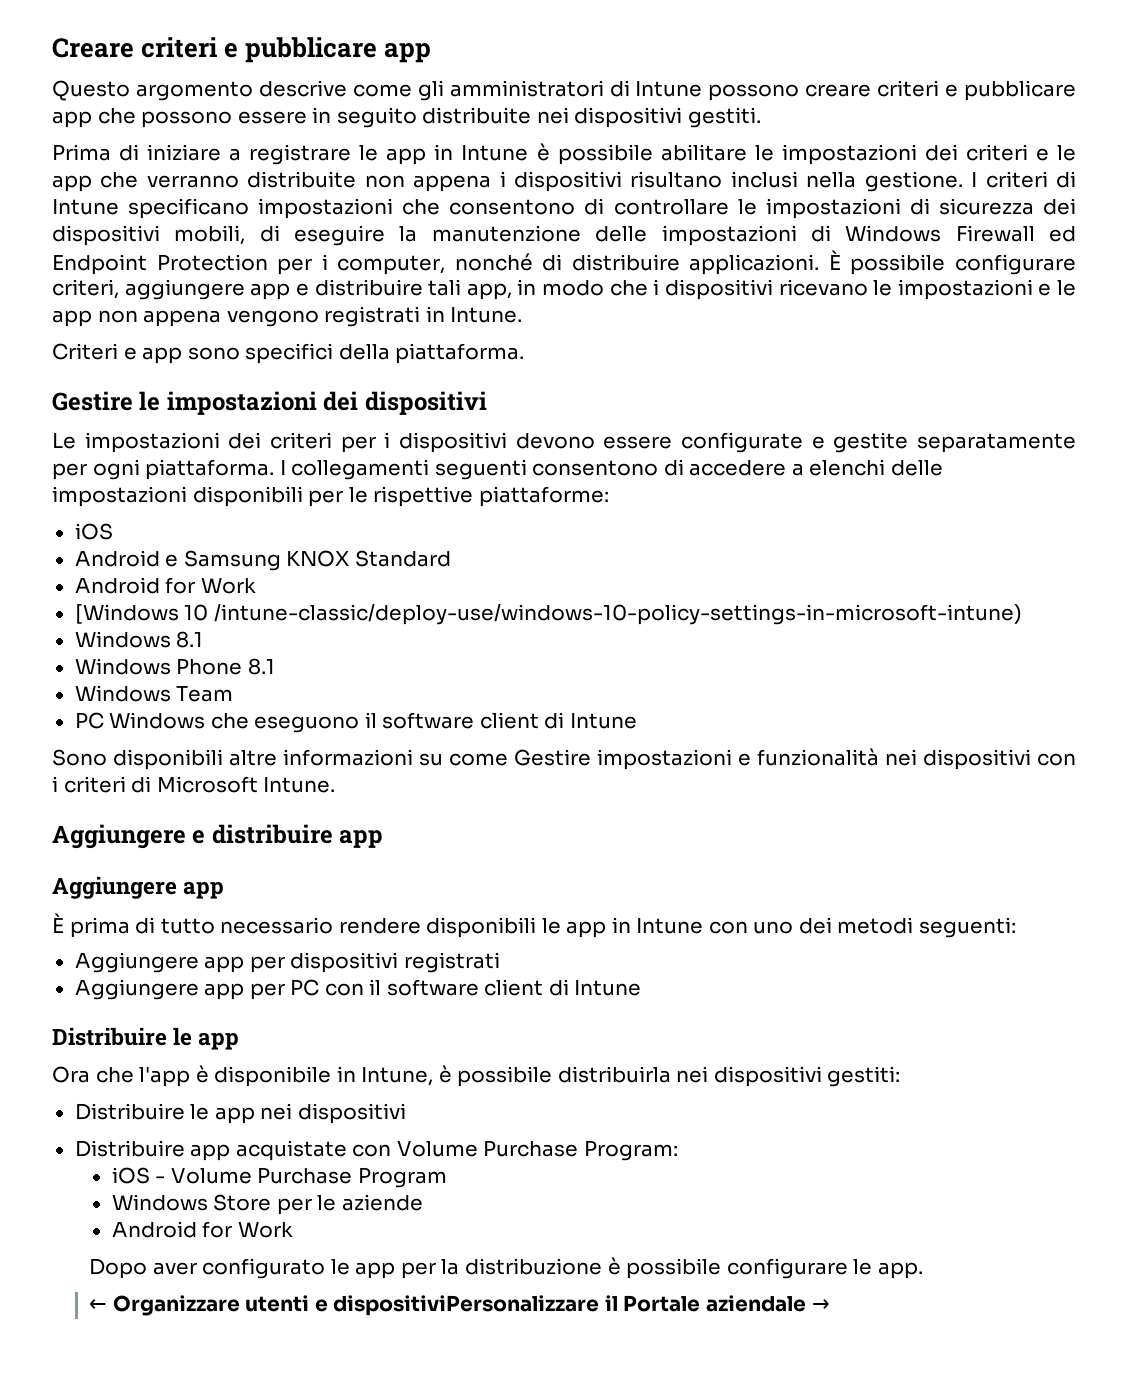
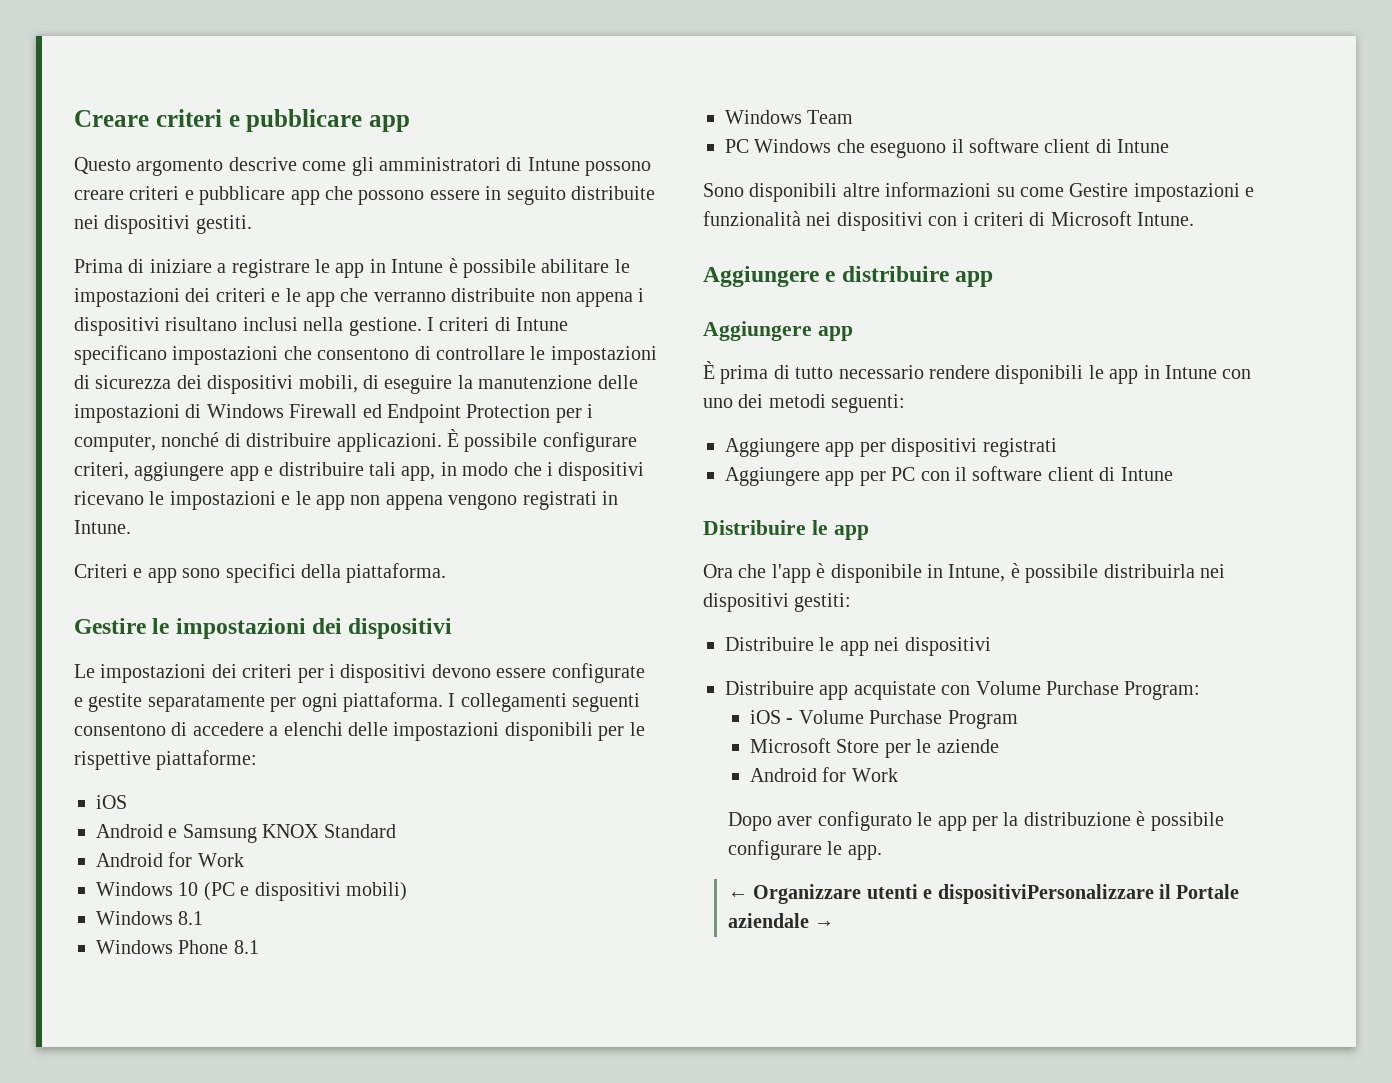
[74,604,1022,625] [Windows 10 /intune-classic/deploy-use/windows-10-policy-settings-in-microsoft-intune) -> [96,882,407,901] Windows 10 (PC e dispositivi mobili)
[111,1194,208,1211] Windows -> [750,738,832,753] Microsoft

